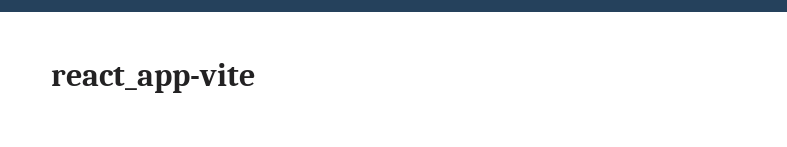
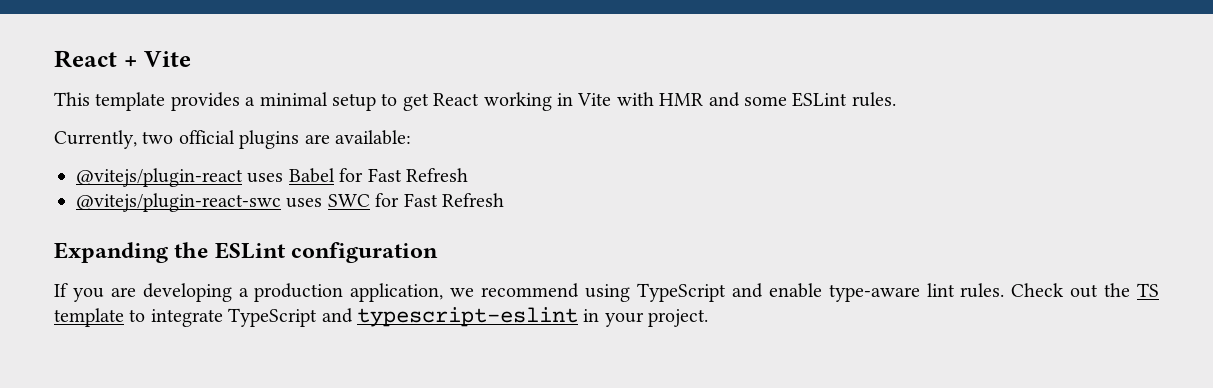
[51,63,255,93] react_app-vite -> [54,50,191,68] [54,92,896,111] [54,130,411,149] [76,168,468,187] [76,193,504,212] [54,242,439,263] [54,283,1160,302] [54,307,709,327] React + Vite // This template provides a minimal setup to get React working in Vite with HMR and some ESLint rules. // Currently, two official plugins are available: // @vitejs/plugin-react uses Babel for Fast Refresh // @vitejs/plugin-react-swc uses SWC for Fast Refresh // Expanding the ESLint configuration // If you are developing a production application, we recommend using TypeScript and enable type-aware lint rules. Check out the TS template to integrate TypeScript and typescript-eslint in your project.

